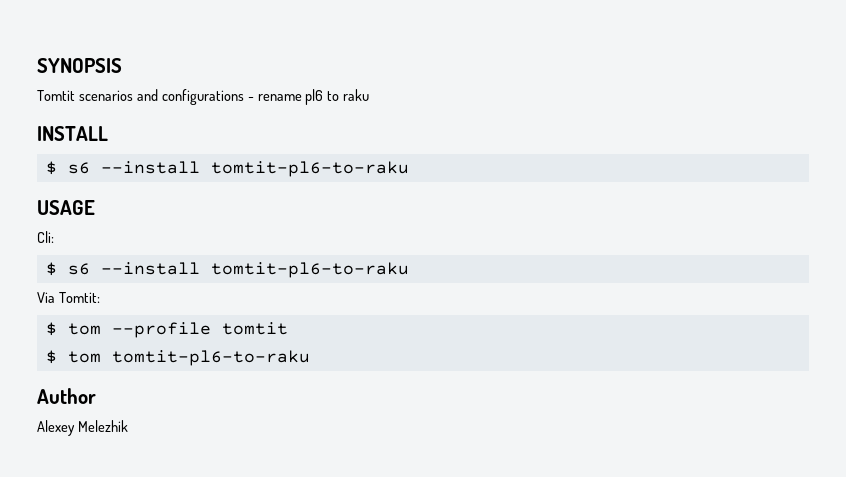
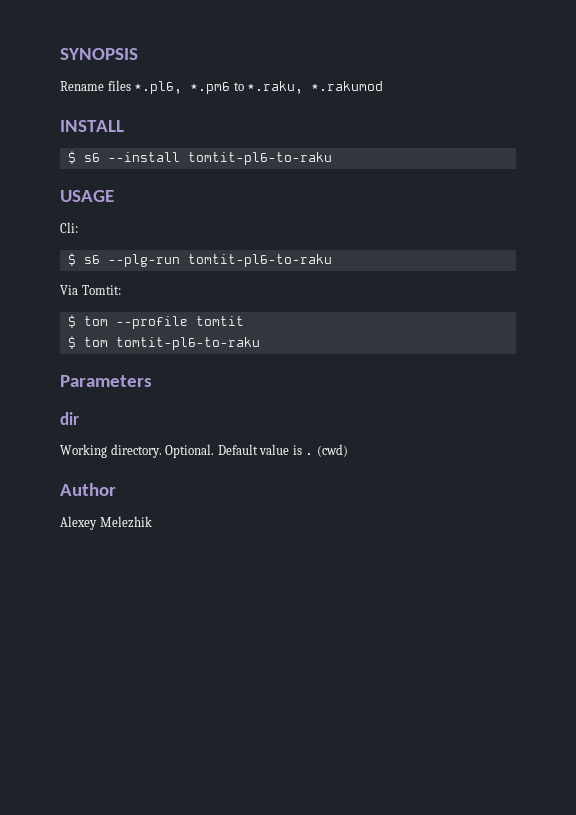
[37,89,370,105] Tomtit scenarios and configurations - rename pl6 to raku -> [60,80,384,94] Rename files *.pl6, *.pm6 to *.raku, *.rakumod
[100,262,200,275] --install -> [107,254,180,267] --plg-run
(310, 358) none -> [60,375,152,387] [60,412,79,425] [60,444,348,458] // Parameters // dir // Working directory. Optional. Default value is . (cwd)

